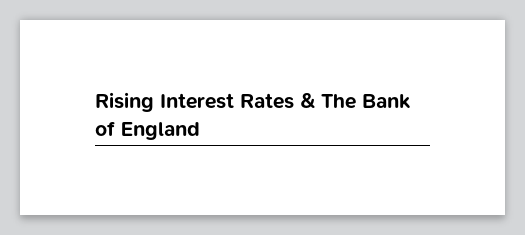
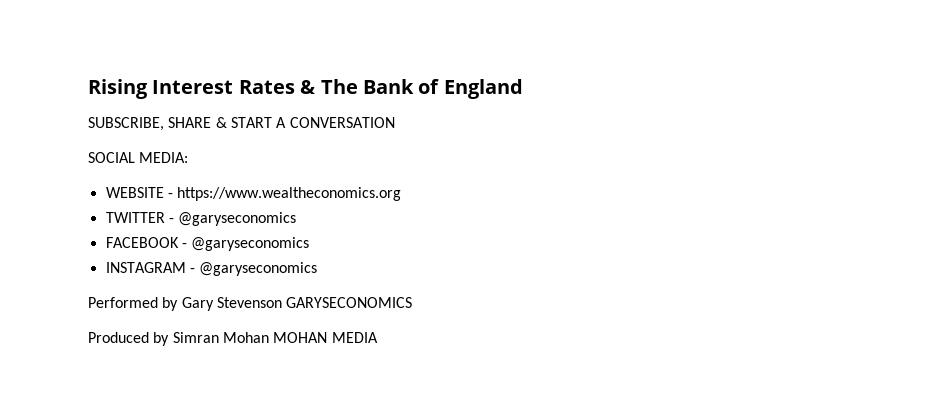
(200, 131) none -> [88,117,395,131] [88,152,189,163] [105,187,402,201] [105,212,297,226] [105,237,310,251] [105,262,318,276] [88,297,413,311] [88,332,378,346] // SUBSCRIBE, SHARE & START A CONVERSATION // SOCIAL MEDIA: // WEBSITE - https://www.wealtheconomics.org // TWITTER - @garyseconomics // FACEBOOK - @garyseconomics // INSTAGRAM - @garyseconomics // Performed by Gary Stevenson GARYSECONOMICS // Produced by Simran Mohan MOHAN MEDIA

